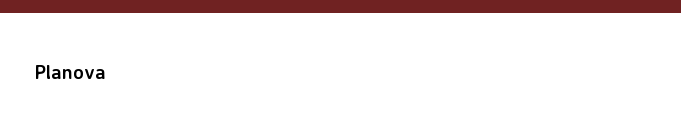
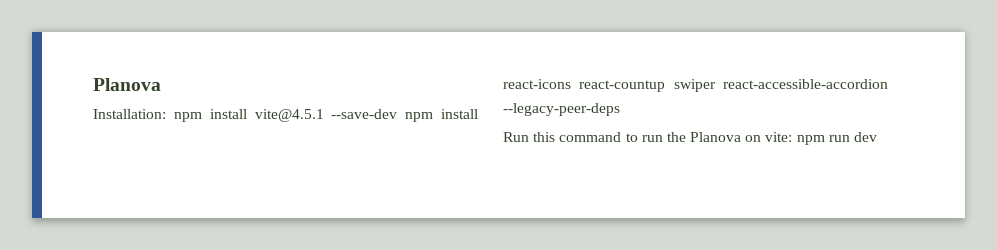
[35,65,106,79] Planova -> [93,78,161,91] [93,109,478,122] [503,79,888,92] [503,103,620,116] [503,132,878,145] Planova // Installation: npm install vite@4.5.1 --save-dev npm install react-icons react-countup swiper react-accessible-accordion --legacy-peer-deps // Run this command to run the Planova on vite: npm run dev

